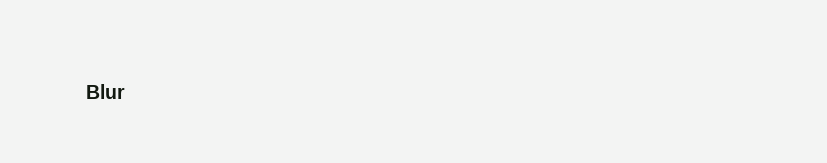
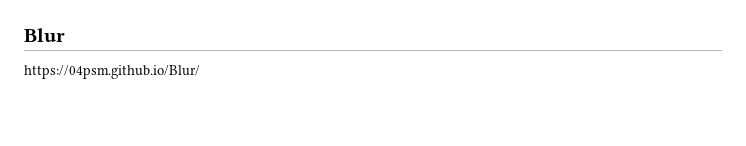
(125, 91) none -> [24,65,200,79] // https://04psm.github.io/Blur/

